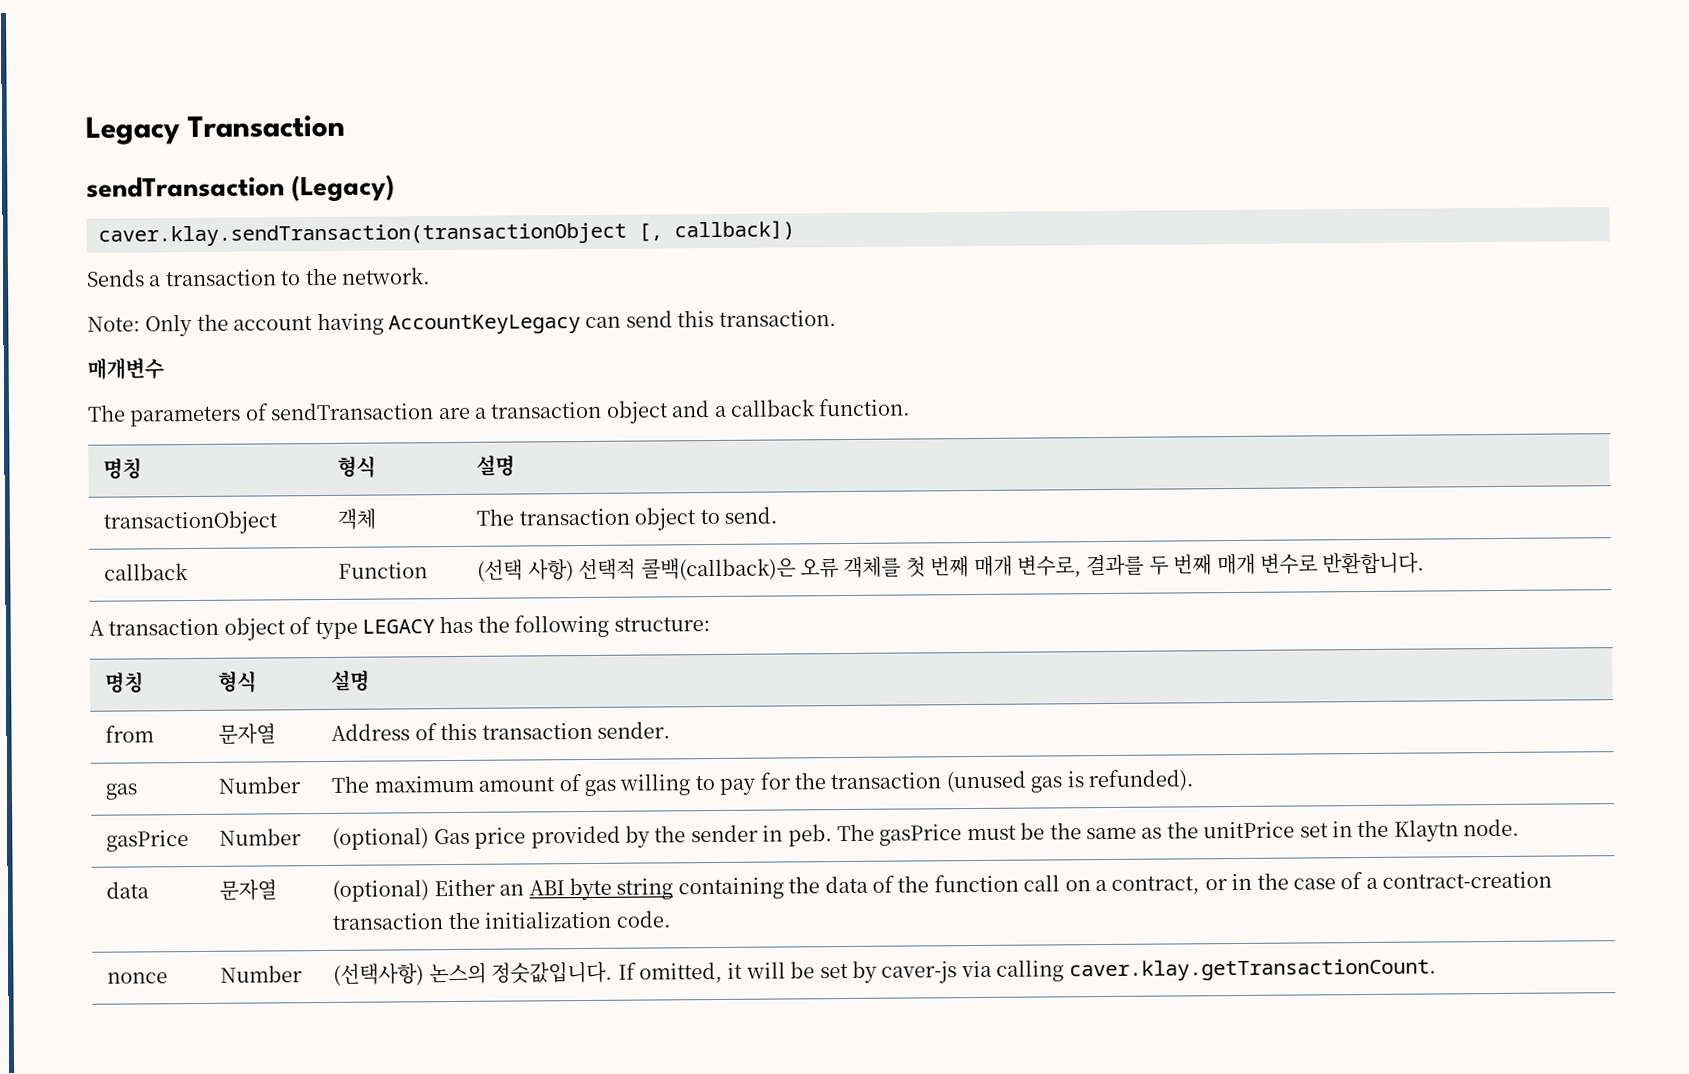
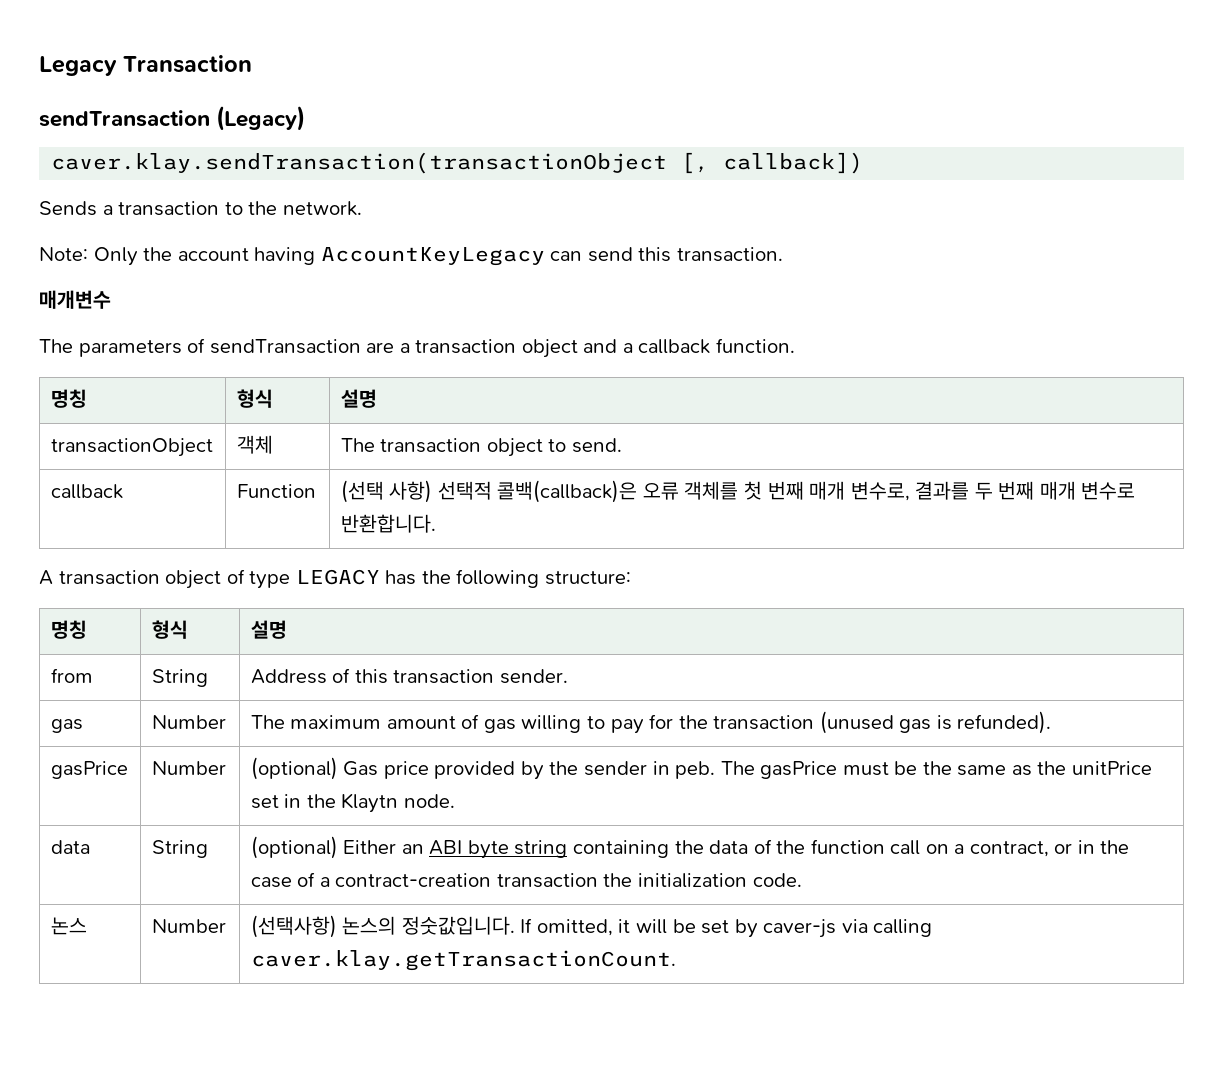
[218,723,277,745] 문자열 -> [151,669,208,687] String
[219,879,278,901] 문자열 -> [151,840,208,858] String
[107,971,169,984] nonce -> [50,917,87,935] 논스

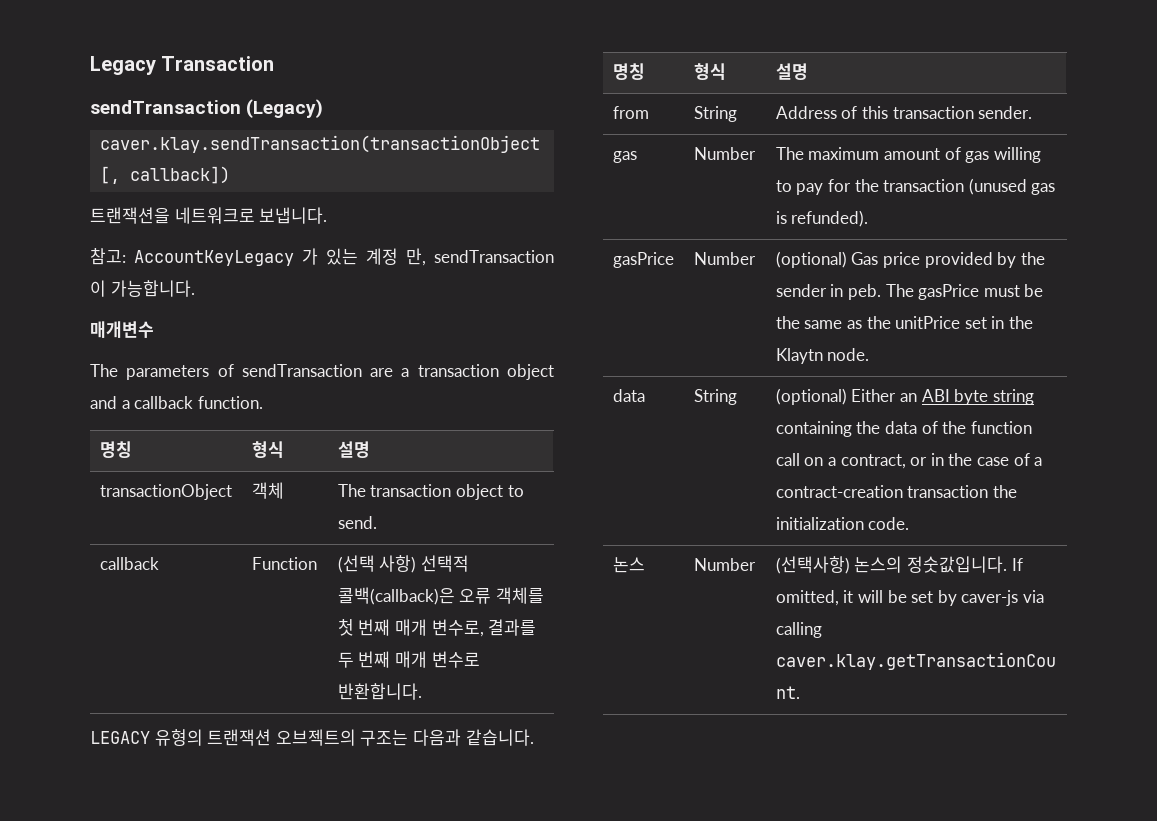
[39,201,362,216] [39,247,783,266] Sends a transaction to the network. // Note: Only the account having AccountKeyLegacy can send this transaction. -> [90,207,328,224] [90,248,554,266] [90,280,195,297] 트랜잭션을 네트워크로 보냅니다. // 참고: AccountKeyLegacy 가 있는 계정 만, sendTransaction 이 가능합니다.
[39,569,631,589] A transaction object of type LEGACY has the following structure: -> [90,729,534,746] LEGACY 유형의 트랜잭션 오브젝트의 구조는 다음과 같습니다.

